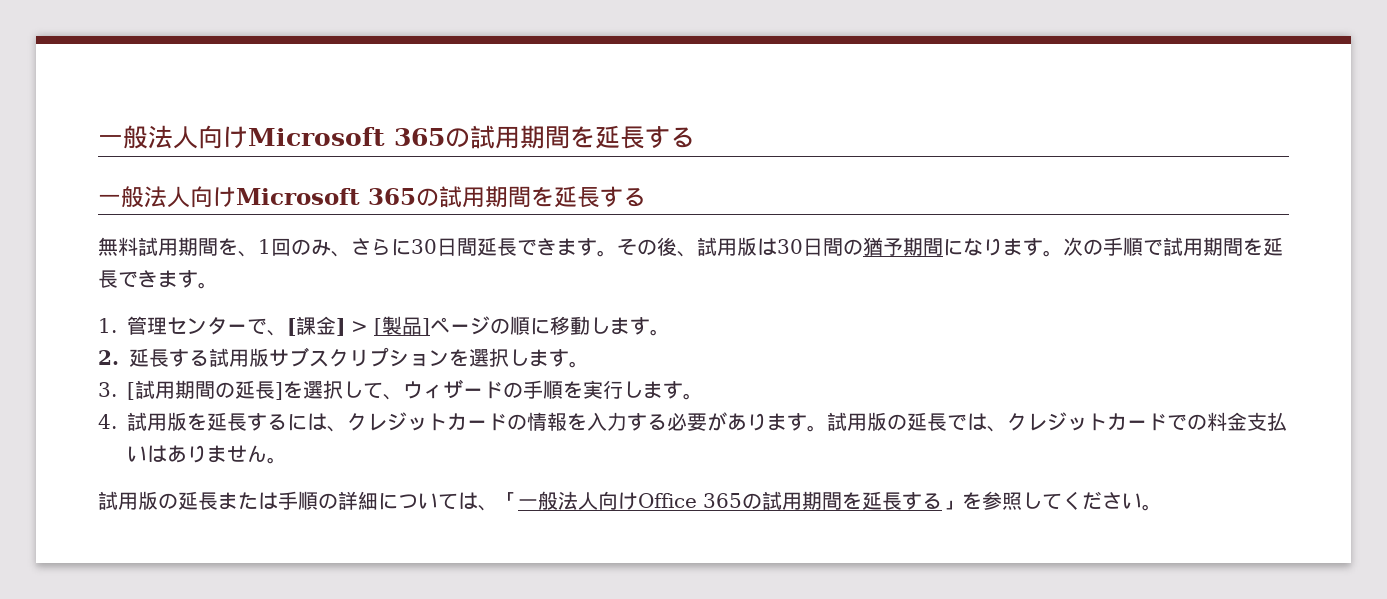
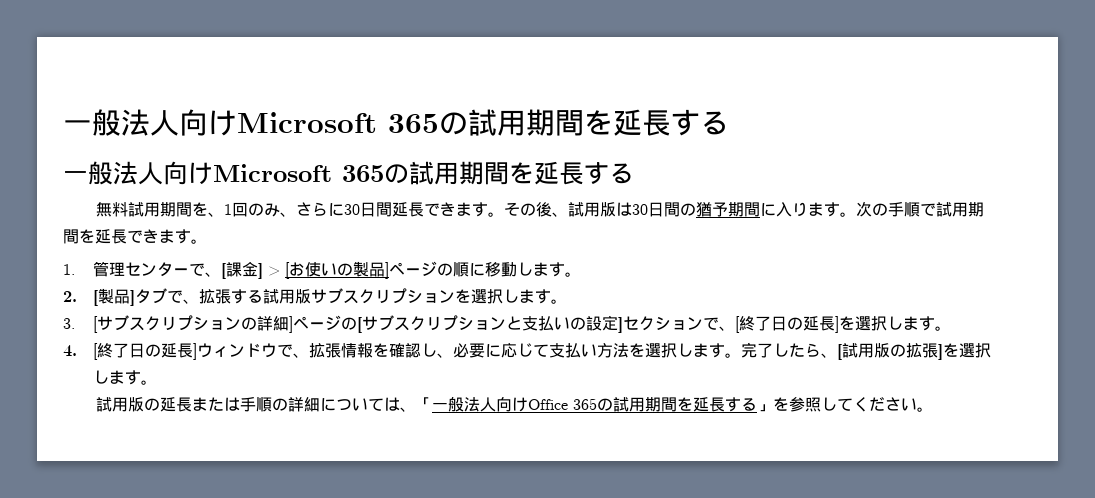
[963,238,983,256] な -> [775,202,792,217] 入
(382, 327) none -> [289,262,354,277] お使いの
[129,348,169,367] 延長 -> [93,288,232,306] [製品]タブで、拡張
[135,380,215,399] 試用期間 -> [97,315,788,333] サブスクリプションの詳細]ページの[サブスクリプションと支払いの設定]セクションで、[終了日
[363,379,703,400] [98,412,1287,432] [127,445,267,463] て、ウィザードの手順を実行します。 // 4.試用版を延長するには、クレジットカードの情報を入力する必要があります。試用版の延長では、クレジットカードでの料金支払いはありません -> [903,316,952,331] [63,342,992,360] [93,370,142,385] ます。 // 4. [終了日の延長]ウィンドウで、拡張情報を確認し、必要に応じて支払い方法を選択します。完了したら、[試用版の拡張]を選択します

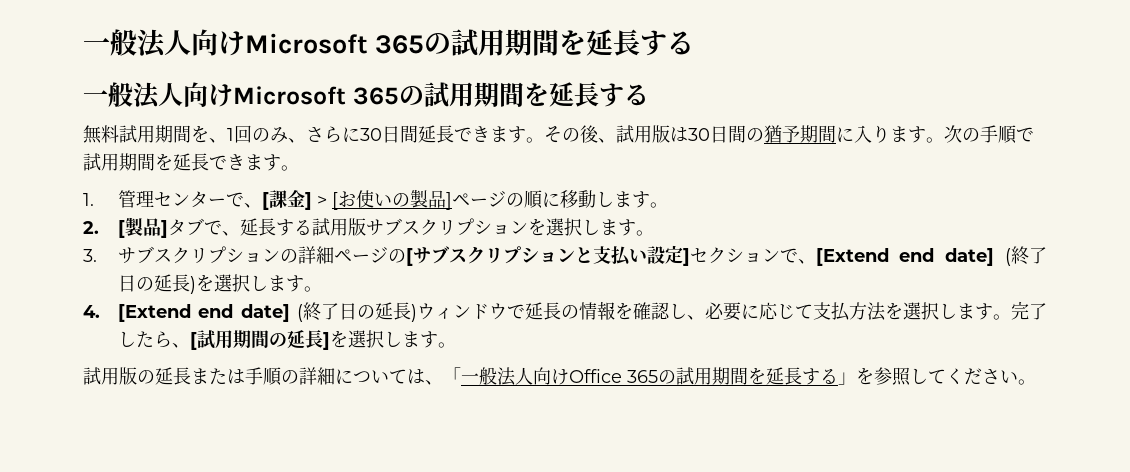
[199,289,232,304] 拡張 -> [239,218,276,236] 延長
[93,316,99,333] [ -> (97, 255) none
[289,316,294,333] ] -> (334, 255) none
[570,317,587,330] の -> (647, 255) none
[735,316,840,333] [終了日の延長] -> [815,246,1047,266] [117,274,196,294] [Extend end date] (終了日の延長)
[93,343,198,360] [終了日の延長] -> [117,302,417,322] [Extend end date] (終了日の延長)
[293,343,342,358] 、拡張 -> [525,302,579,320] 延長の
[581,344,598,357] い -> (850, 311) none
[874,343,939,358] 版の拡張 -> [232,330,323,349] 期間の延長

